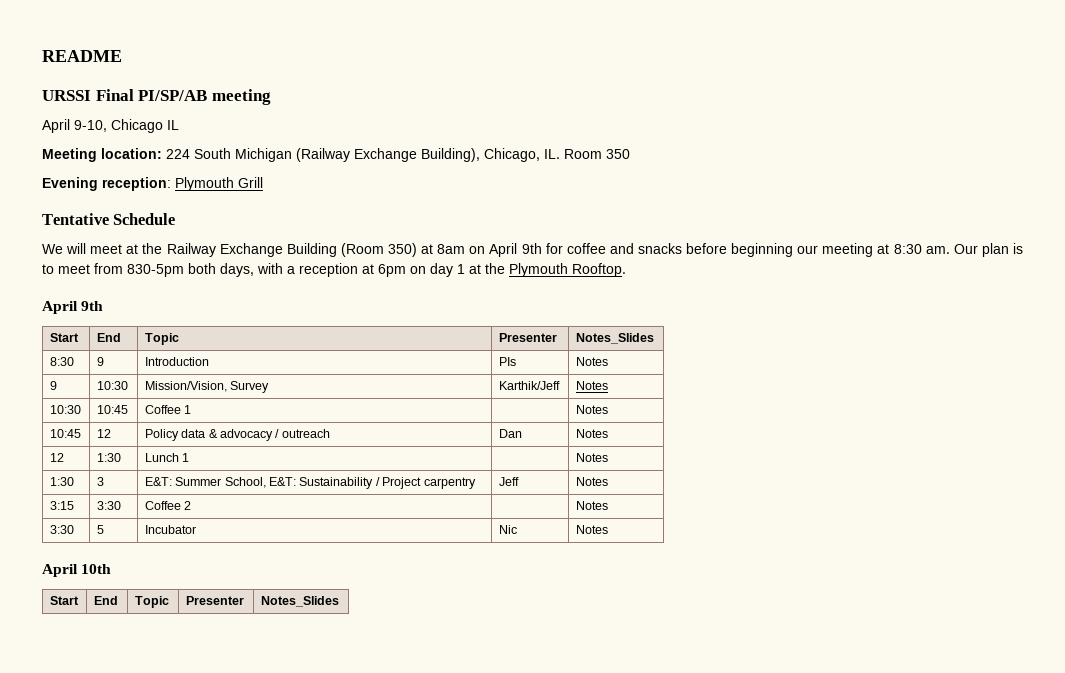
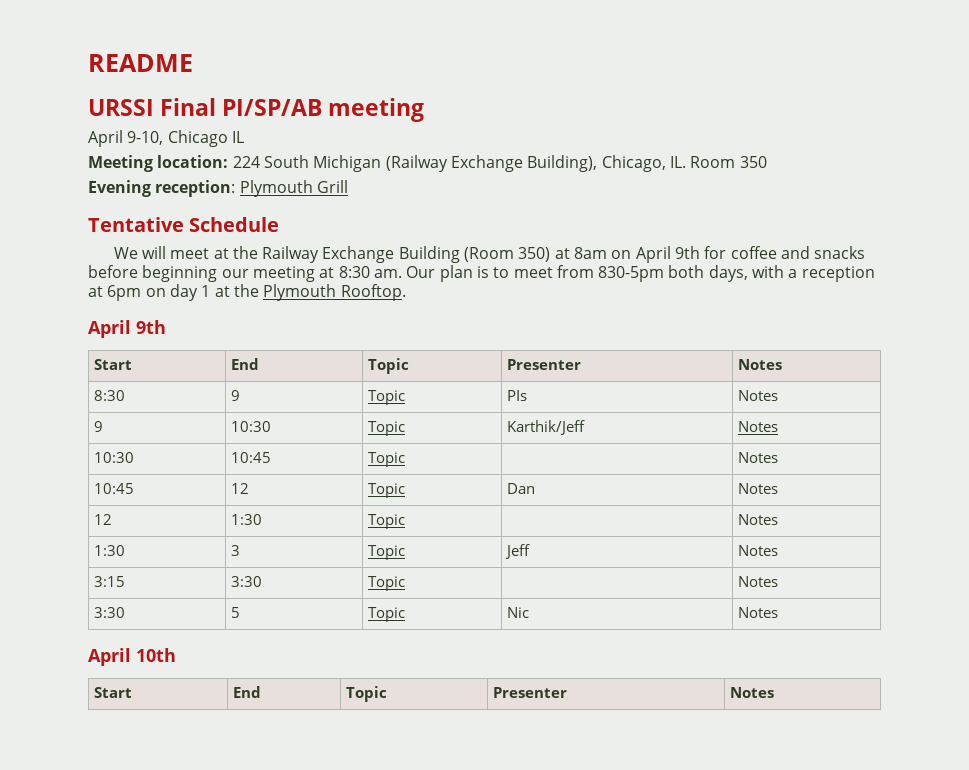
[575,333,654,344] Notes_Slides -> [738,359,783,370] Notes
[144,357,209,366] Introduction -> [368,390,406,405] Topic
[144,381,270,393] Mission/Vision, Survey -> [368,421,406,436] Topic
[144,405,192,414] Coffee 1 -> [368,452,406,467] Topic
[144,429,330,441] Policy data & advocacy / outreach -> [368,483,406,498] Topic
[144,453,190,462] Lunch 1 -> [368,514,406,529] Topic
[144,477,476,489] E&T: Summer School, E&T: Sustainability / Project carpentry -> [368,545,406,560] Topic
[144,501,192,510] Coffee 2 -> [368,576,406,591] Topic
[144,525,196,534] Incubator -> [368,607,406,622] Topic
[260,596,339,607] Notes_Slides -> [730,687,775,698] Notes

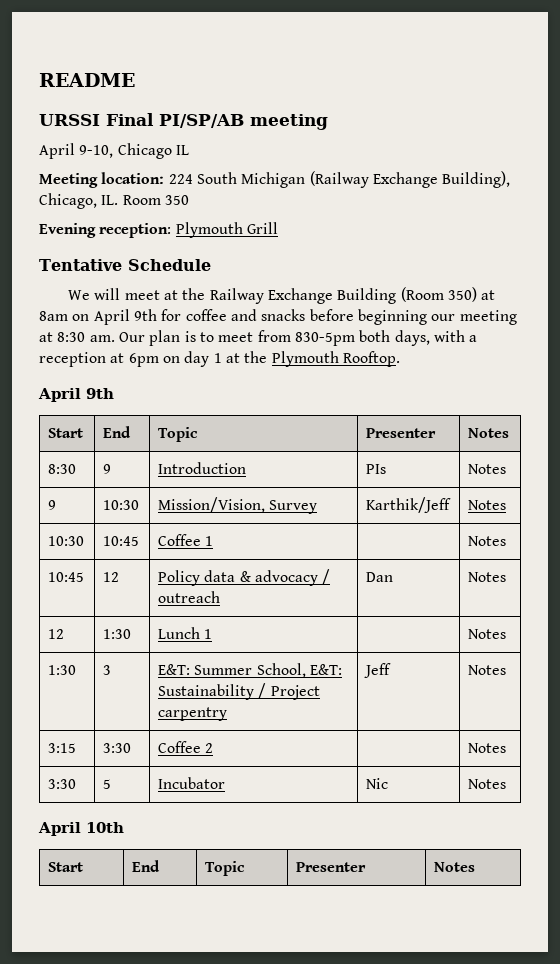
[368,390,406,405] Topic -> [158,462,247,474] Introduction
[368,421,406,436] Topic -> [158,497,318,514] Mission/Vision, Survey
[368,452,406,467] Topic -> [158,534,214,546] Coffee 1
[368,483,406,498] Topic -> [158,569,331,586] [158,591,221,603] Policy data & advocacy / outreach
[368,514,406,529] Topic -> [158,627,213,639] Lunch 1
[368,545,406,560] Topic -> [158,663,343,678] [158,683,320,700] [158,707,228,721] E&T: Summer School, E&T: Sustainability / Project carpentry
[368,576,406,591] Topic -> [158,741,214,753] Coffee 2
[368,607,406,622] Topic -> [158,777,226,789] Incubator

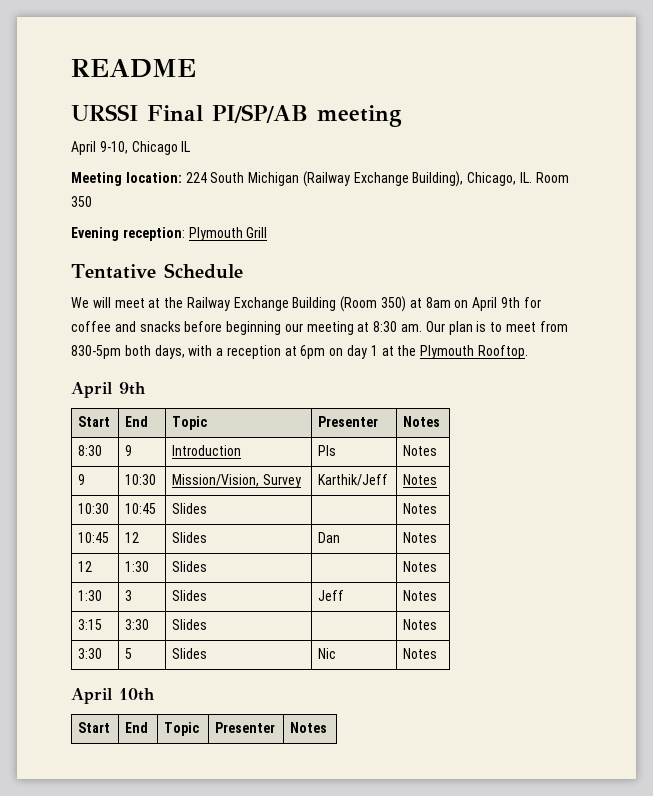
[158,534,214,546] Coffee 1 -> [172,503,208,514] Slides
[158,569,331,586] [158,591,221,603] Policy data & advocacy / outreach -> [172,532,208,543] Slides
[158,627,213,639] Lunch 1 -> [172,561,208,572] Slides
[158,663,343,678] [158,683,320,700] [158,707,228,721] E&T: Summer School, E&T: Sustainability / Project carpentry -> [172,590,208,601] Slides
[158,741,214,753] Coffee 2 -> [172,619,208,630] Slides
[158,777,226,789] Incubator -> [172,648,208,659] Slides

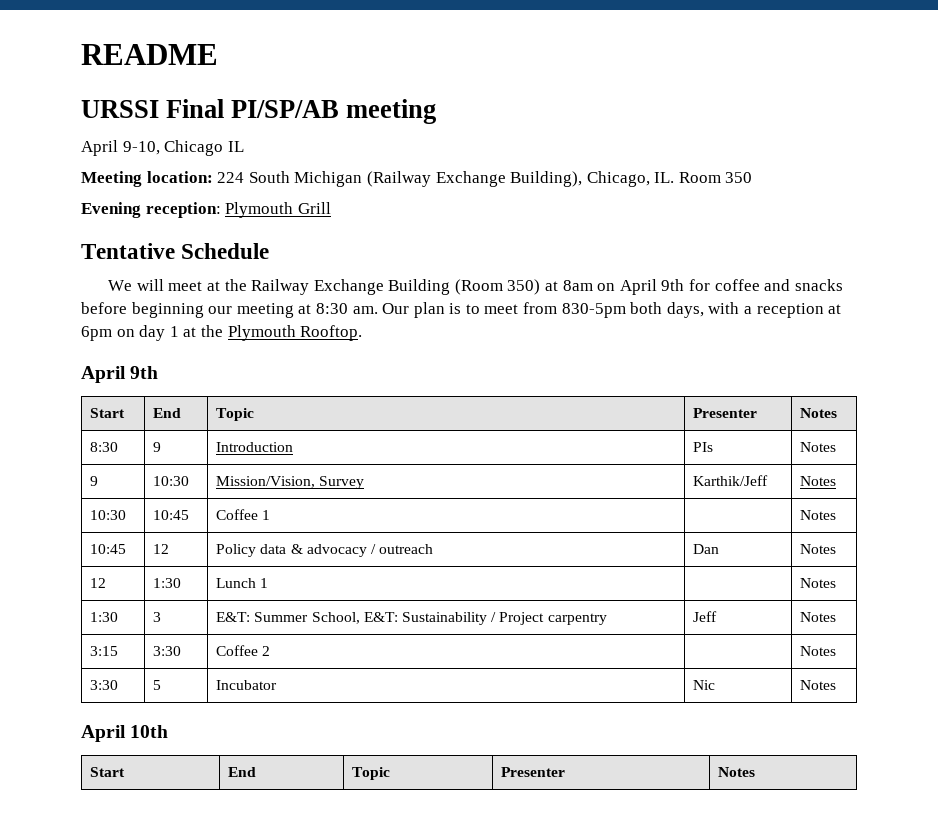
[172,503,208,514] Slides -> [216,509,271,520] Coffee 1
[172,532,208,543] Slides -> [216,544,434,557] Policy data & advocacy / outreach
[172,561,208,572] Slides -> [216,578,269,588] Lunch 1
[172,590,208,601] Slides -> [216,612,607,625] E&T: Summer School, E&T: Sustainability / Project carpentry
[172,619,208,630] Slides -> [216,645,271,656] Coffee 2
[172,648,208,659] Slides -> [216,680,278,690] Incubator

